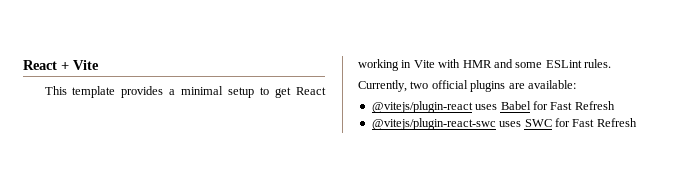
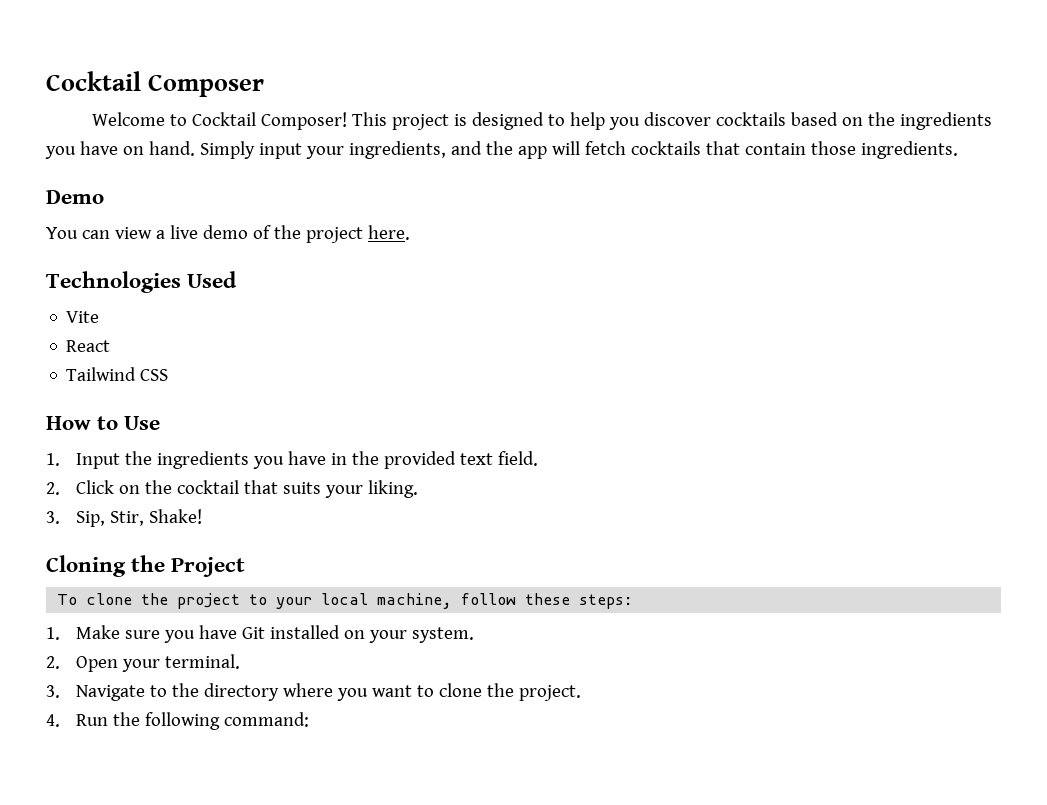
[23,60,99,70] [44,86,326,98] [358,59,611,71] [358,80,576,92] [371,101,615,113] [371,118,637,130] React + Vite // This template provides a minimal setup to get React working in Vite with HMR and some ESLint rules. // Currently, two official plugins are available: // @vitejs/plugin-react uses Babel for Fast Refresh // @vitejs/plugin-react-swc uses SWC for Fast Refresh -> [46,71,265,97] [92,112,993,130] [45,141,958,159] [46,190,104,204] [46,225,410,243] [46,271,238,293] [66,311,100,323] [66,340,111,352] [66,367,169,381] [46,416,161,430] [46,451,539,469] [46,480,419,498] [46,509,203,527] [46,555,246,577] [57,593,634,609] [46,625,475,643] [46,654,241,672] [46,683,582,701] [46,712,310,730] Cocktail Composer // Welcome to Cocktail Composer! This project is designed to help you discover cocktails based on the ingredients you have on hand. Simply input your ingredients, and the app will fetch cocktails that contain those ingredients. // Demo // You can view a live demo of the project here. // Technologies Used // Vite // React // Tailwind CSS // How to Use // 1. Input the ingredients you have in the provided text field. // 2. Click on the cocktail that suits your liking. // 3. Sip, Stir, Shake! // Cloning the Project // To clone the project to your local machine, follow these steps: // 1. Make sure you have Git installed on your system. // 2. Open your terminal. // 3. Navigate to the directory where you want to clone the project. // 4. Run the following command:

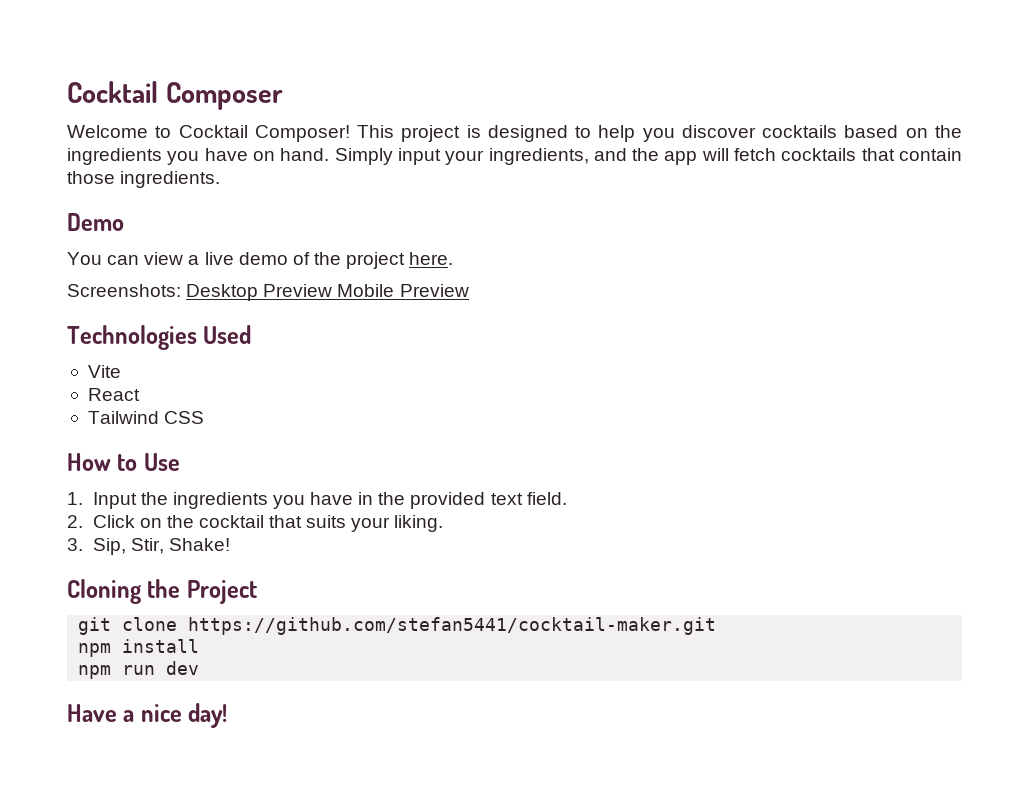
(410, 232) none -> [67,284,469,301] // Screenshots: Desktop Preview Mobile Preview
[57,593,634,609] [46,625,475,643] [46,654,241,672] [46,683,582,701] [46,712,310,730] To clone the project to your local machine, follow these steps: // 1. Make sure you have Git installed on your system. // 2. Open your terminal. // 3. Navigate to the directory where you want to clone the project. // 4. Run the following command: -> [78,617,717,635] [78,639,200,657] [78,661,200,679] [67,703,228,728] git clone https://github.com/stefan5441/cocktail-maker.git // npm install // npm run dev // Have a nice day!

